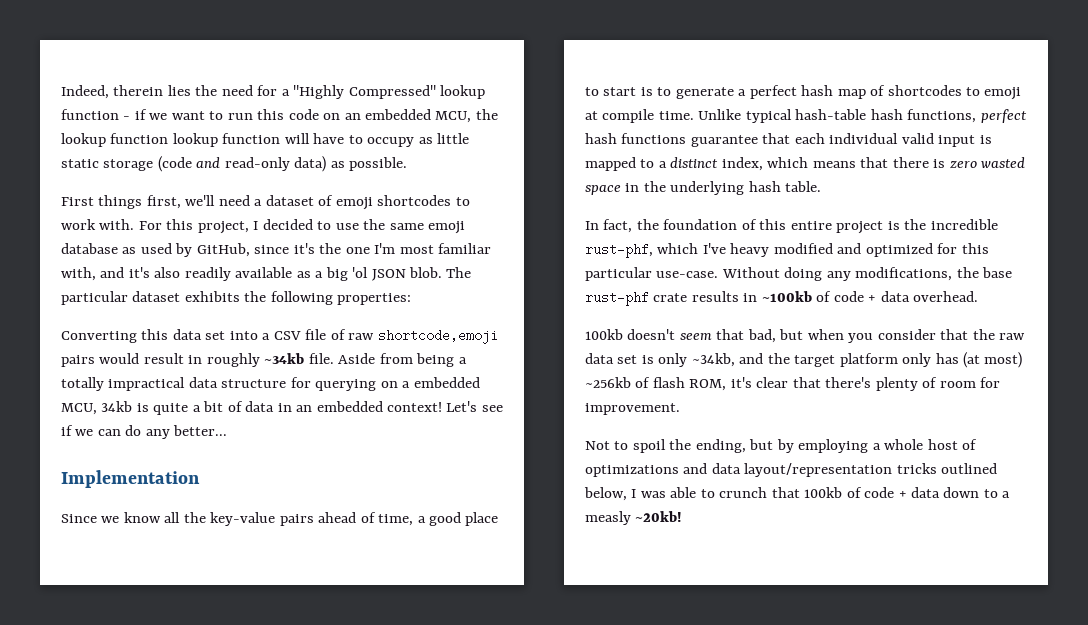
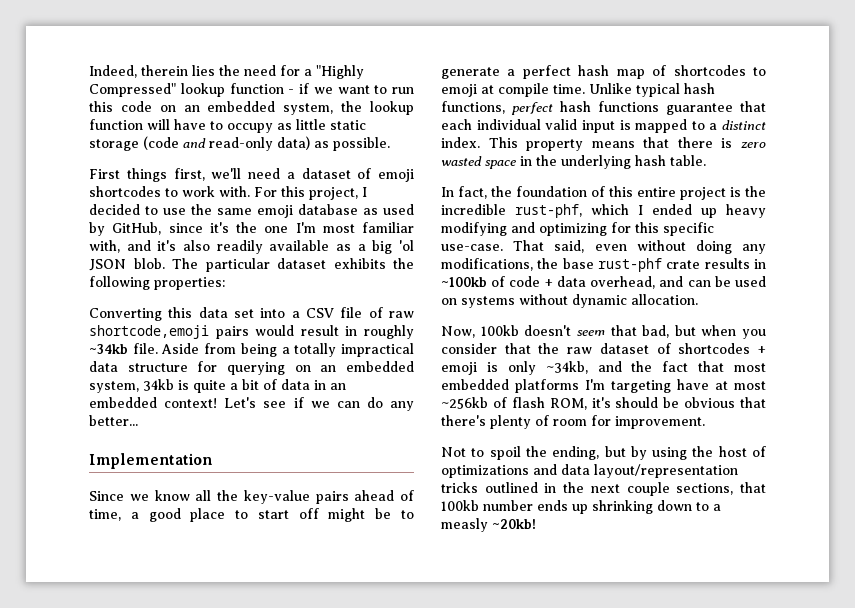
[435,111,472,123] MCU, -> [283,103,334,115] system,
[172,133,281,147] lookup function -> (143, 124) none
[402,377,480,388] [61,403,97,415] a embedded MCU, -> [320,361,414,372] [89,381,139,393] an embedded system,
[640,87,653,96] is -> [298,508,392,522] off might be
[795,109,867,120] hash-table -> (680, 90) none
[721,157,809,171] index, which -> [441,137,584,151] index. This property
[702,243,989,257] [585,267,780,281] I've heavy modified and optimized for this particular use-case. Without -> [638,204,766,218] [441,222,714,236] [441,240,686,253] I ended up heavy modifying and optimizing for this specific use-case. That said, even without
[913,291,979,302] overhead. // -> [590,276,766,289] [441,294,698,308] [441,326,475,338] overhead, and can be used on systems without dynamic allocation. // Now,
[585,353,638,364] data set -> [599,343,766,354] [441,362,477,375] dataset of shortcodes + emoji
[794,352,1023,368] target platform only has (at most) -> [662,361,766,372] [441,379,766,393] fact that most embedded platforms I'm targeting have at most
[756,377,789,388] clear -> [615,397,736,408] should be obvious
[798,439,924,453] employing a whole -> [652,446,714,460] using the
[584,487,941,501] below, I was able to crunch that 100kb of code + data -> [544,482,766,496] [441,500,653,514] in the next couple sections, that 100kb number ends up shrinking

